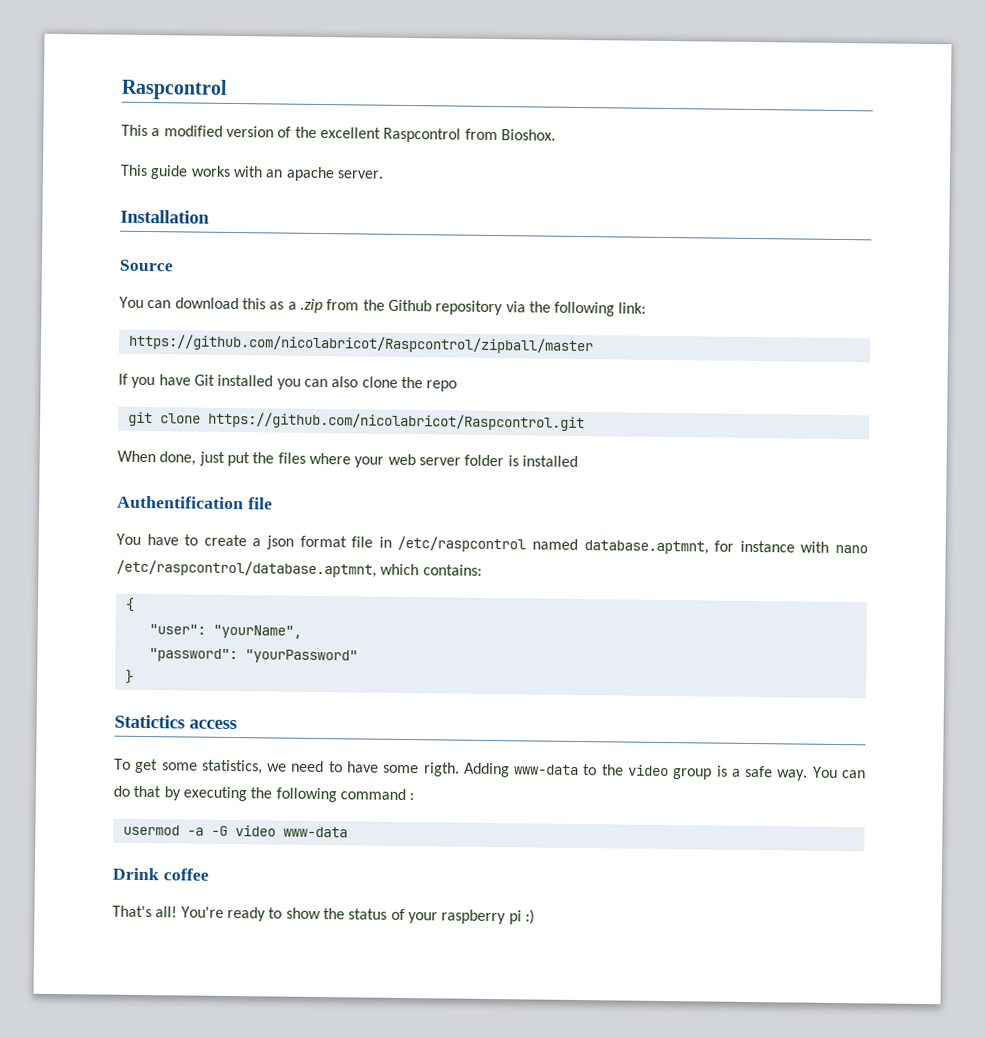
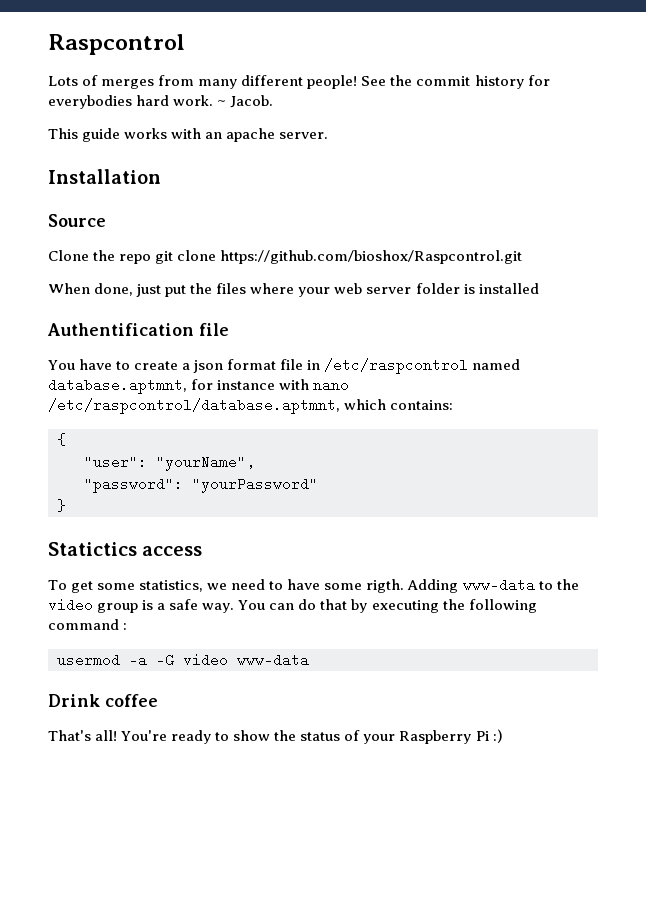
[121,124,556,143] This a modified version of the excellent Raspcontrol from Bioshox. -> [48,75,550,89] [48,95,274,109] Lots of merges from many different people! See the commit history for everybodies hard work. ~ Jacob.
[119,296,647,317] [127,333,594,355] [118,373,398,390] You can download this as a .zip from the Github repository via the following link: // https://github.com/nicolabricot/Raspcontrol/zipball/master // If you have Git installed you can also clone -> [48,250,89,261] Clone
(458, 386) // -> (152, 259) none
[207,411,585,432] https://github.com/nicolabricot/Raspcontrol.git -> [220,250,523,264] https://github.com/bioshox/Raspcontrol.git
[441,909,522,925] raspberry pi -> [399,730,489,744] Raspberry Pi

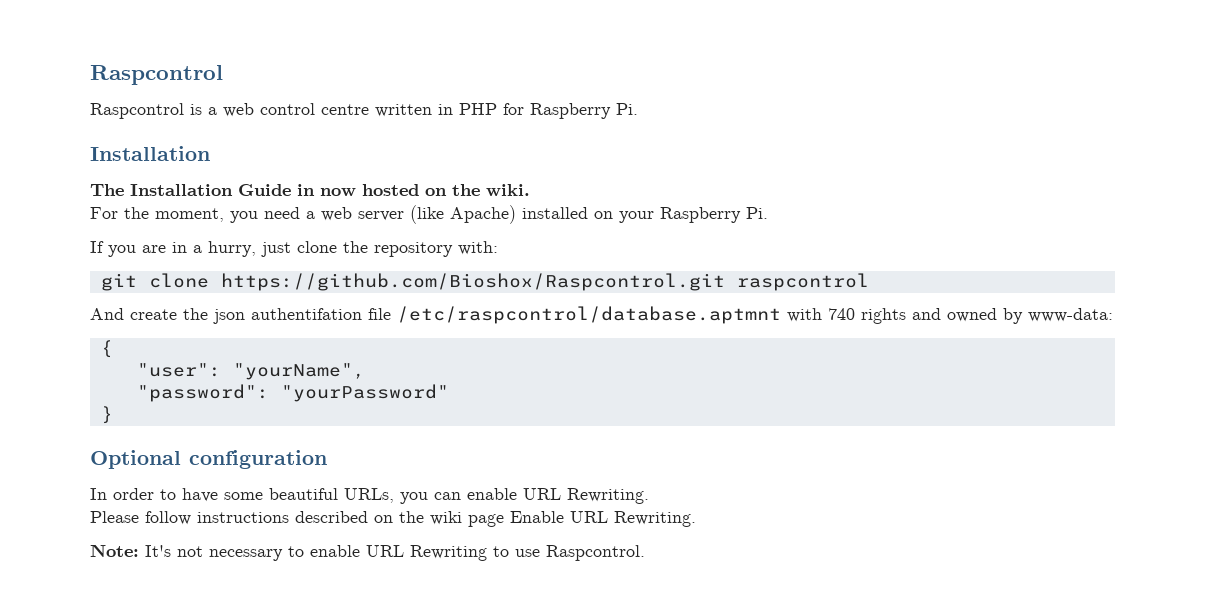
[48,75,550,89] [48,95,274,109] [48,128,329,142] [48,169,161,184] [48,214,106,227] [48,250,523,264] [48,283,539,297] [47,323,229,336] [48,358,521,374] [48,378,350,394] [48,398,454,414] Lots of merges from many different people! See the commit history for everybodies hard work. ~ Jacob. // This guide works with an apache server. // Installation // Source // Clone the repo git clone https://github.com/bioshox/Raspcontrol.git // When done, just put the files where your web server folder is installed // Authentification file // You have to create a json format file in /etc/raspcontrol named database.aptmnt, for instance with nano /etc/raspcontrol/database.aptmnt, which contains: -> [90,103,638,119] [90,146,210,161] [90,184,530,196] [90,205,768,224] [90,241,498,257] [100,273,869,291] [90,306,1113,324] Raspcontrol is a web control centre written in PHP for Raspberry Pi. // Installation // The Installation Guide in now hosted on the wiki. // For the moment, you need a web server (like Apache) installed on your Raspberry Pi. // If you are in a hurry, just clone the repository with: // git clone https://github.com/Bioshox/Raspcontrol.git raspcontrol // And create the json authentifation file /etc/raspcontrol/database.aptmnt with 740 rights and owned by www-data:
[48,542,203,556] [48,578,579,593] [48,598,537,613] [48,619,128,630] [57,653,309,667] [48,694,158,707] [48,729,503,744] Statictics access // To get some statistics, we need to have some rigth. Adding www-data to the video group is a safe way. You can do that by executing the following command : // usermod -a -G video www-data // Drink coffee // That's all! You're ready to show the status of your Raspberry Pi :) -> [90,450,327,469] [90,488,649,504] [90,511,696,527] [90,544,645,561] Optional configuration // In order to have some beautiful URLs, you can enable URL Rewriting. // Please follow instructions described on the wiki page Enable URL Rewriting. // Note: It's not necessary to enable URL Rewriting to use Raspcontrol.

